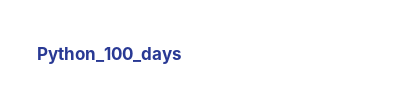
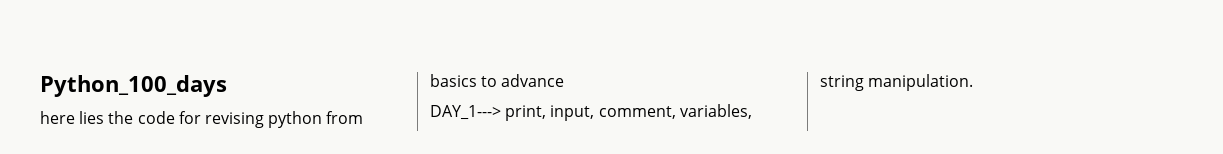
(182, 55) none -> [40,111,364,128] [430,74,565,87] [430,104,752,121] [820,74,974,91] // here lies the code for revising python from basics to advance // DAY_1---> print, input, comment, variables, string manipulation.

